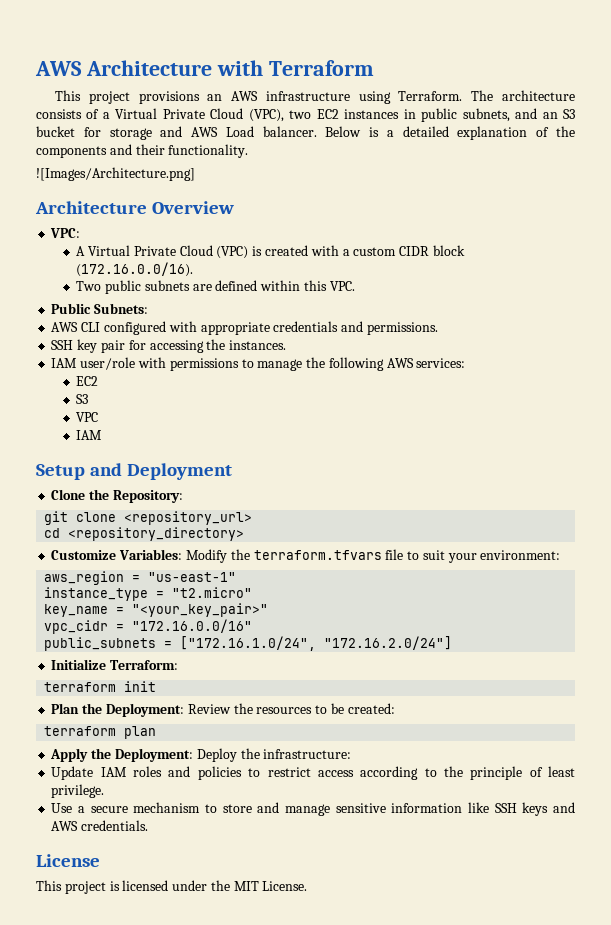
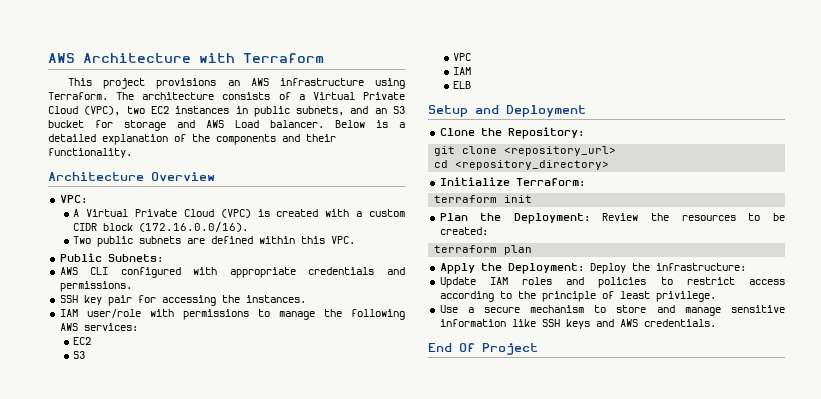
[36,167,195,181] // ![Images/Architecture.png] -> (132, 153) none
(103, 435) none -> [453,81,472,89] // ELB
[51,549,561,563] [44,571,237,585] [44,587,253,601] [44,603,269,617] [44,619,253,634] [44,636,453,651] // Customize Variables: Modify the terraform.tfvars file to suit your environment: // aws_region = "us-east-1" // instance_type = "t2.micro" // key_name = "<your_key_pair>" // vpc_cidr = "172.16.0.0/16" // public_subnets = ["172.16.1.0/24", "172.16.2.0/24"] -> (610, 165) none
[36,854,100,867] [36,880,308,894] License // This project is licensed under the MIT License. -> [428,343,538,355] End Of Project

